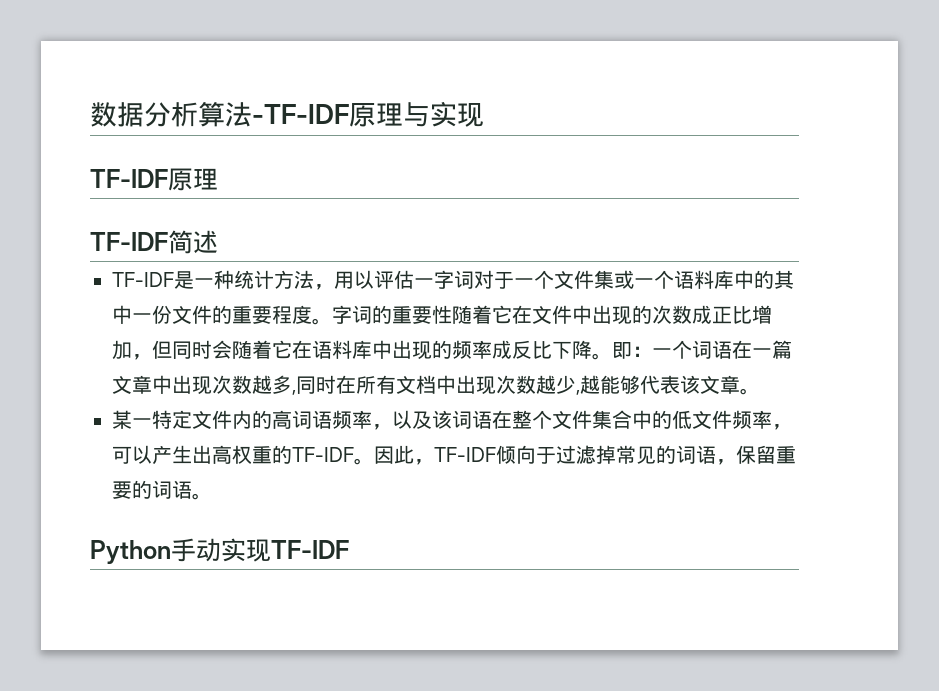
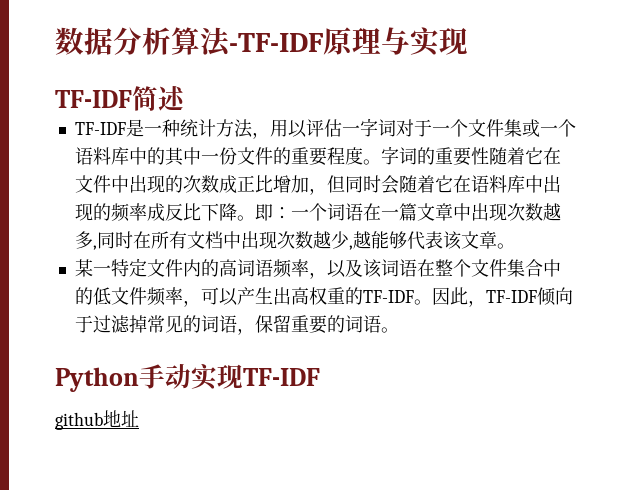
[90,168,218,191] // TF-IDF原理 -> (468, 41) none
(349, 549) none -> [55,410,139,430] // github地址

